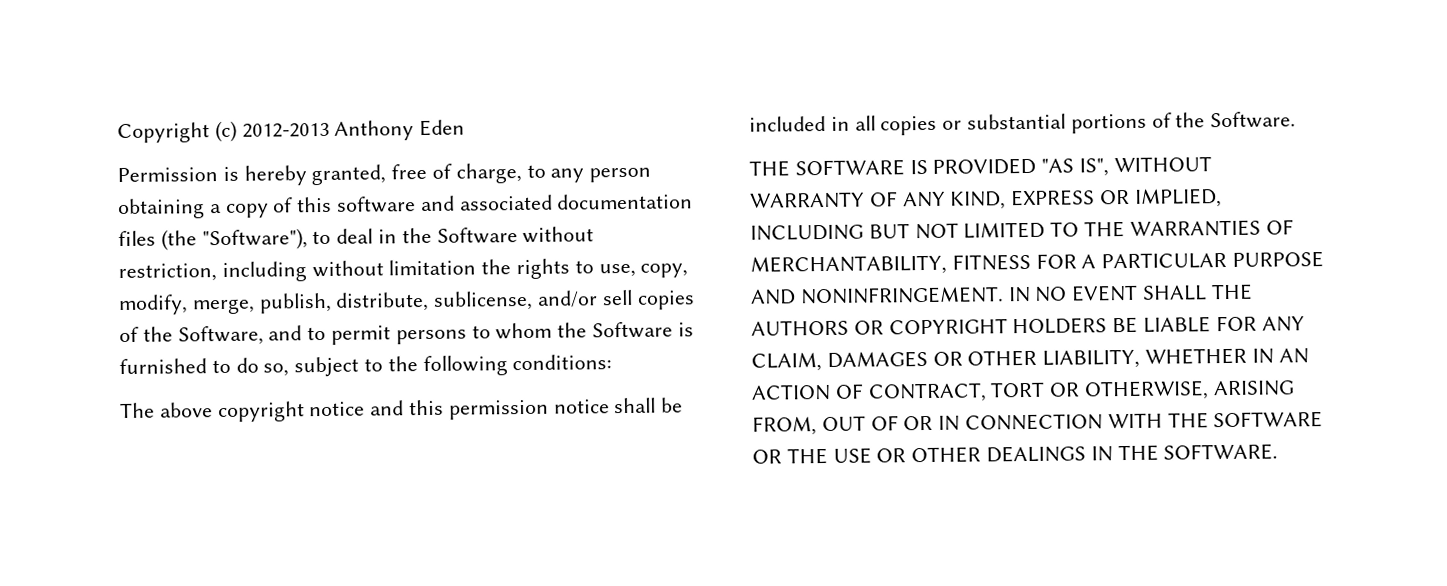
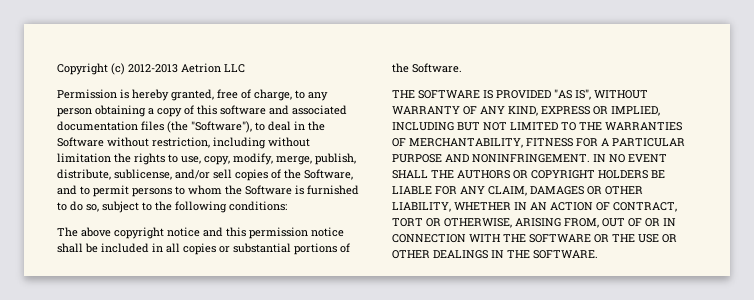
[334,119,466,141] Anthony Eden -> [181,63,245,73] Aetrion LLC

